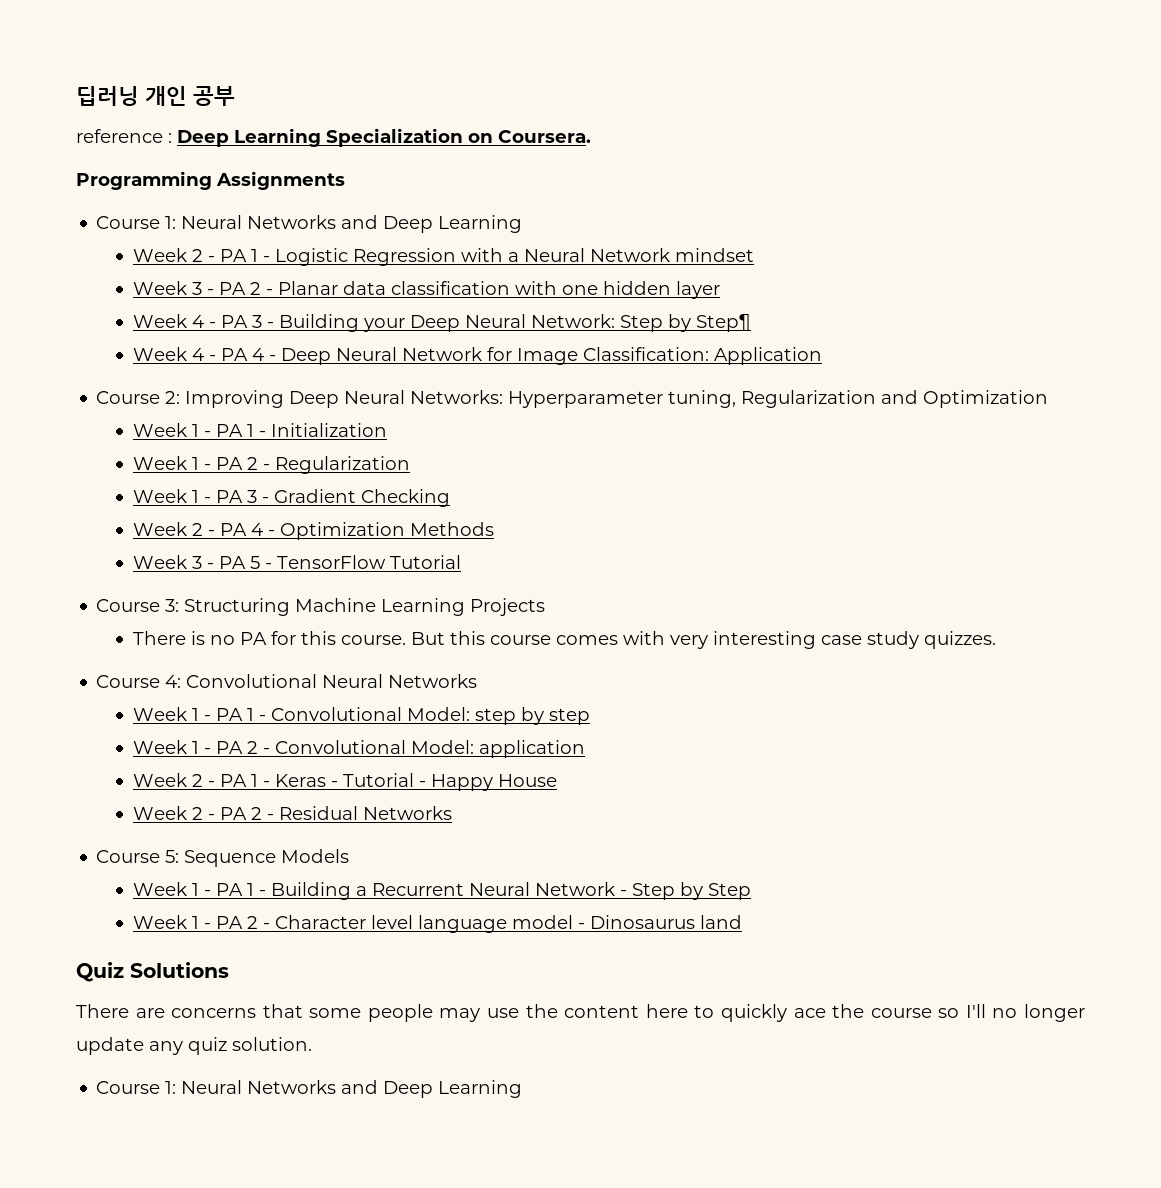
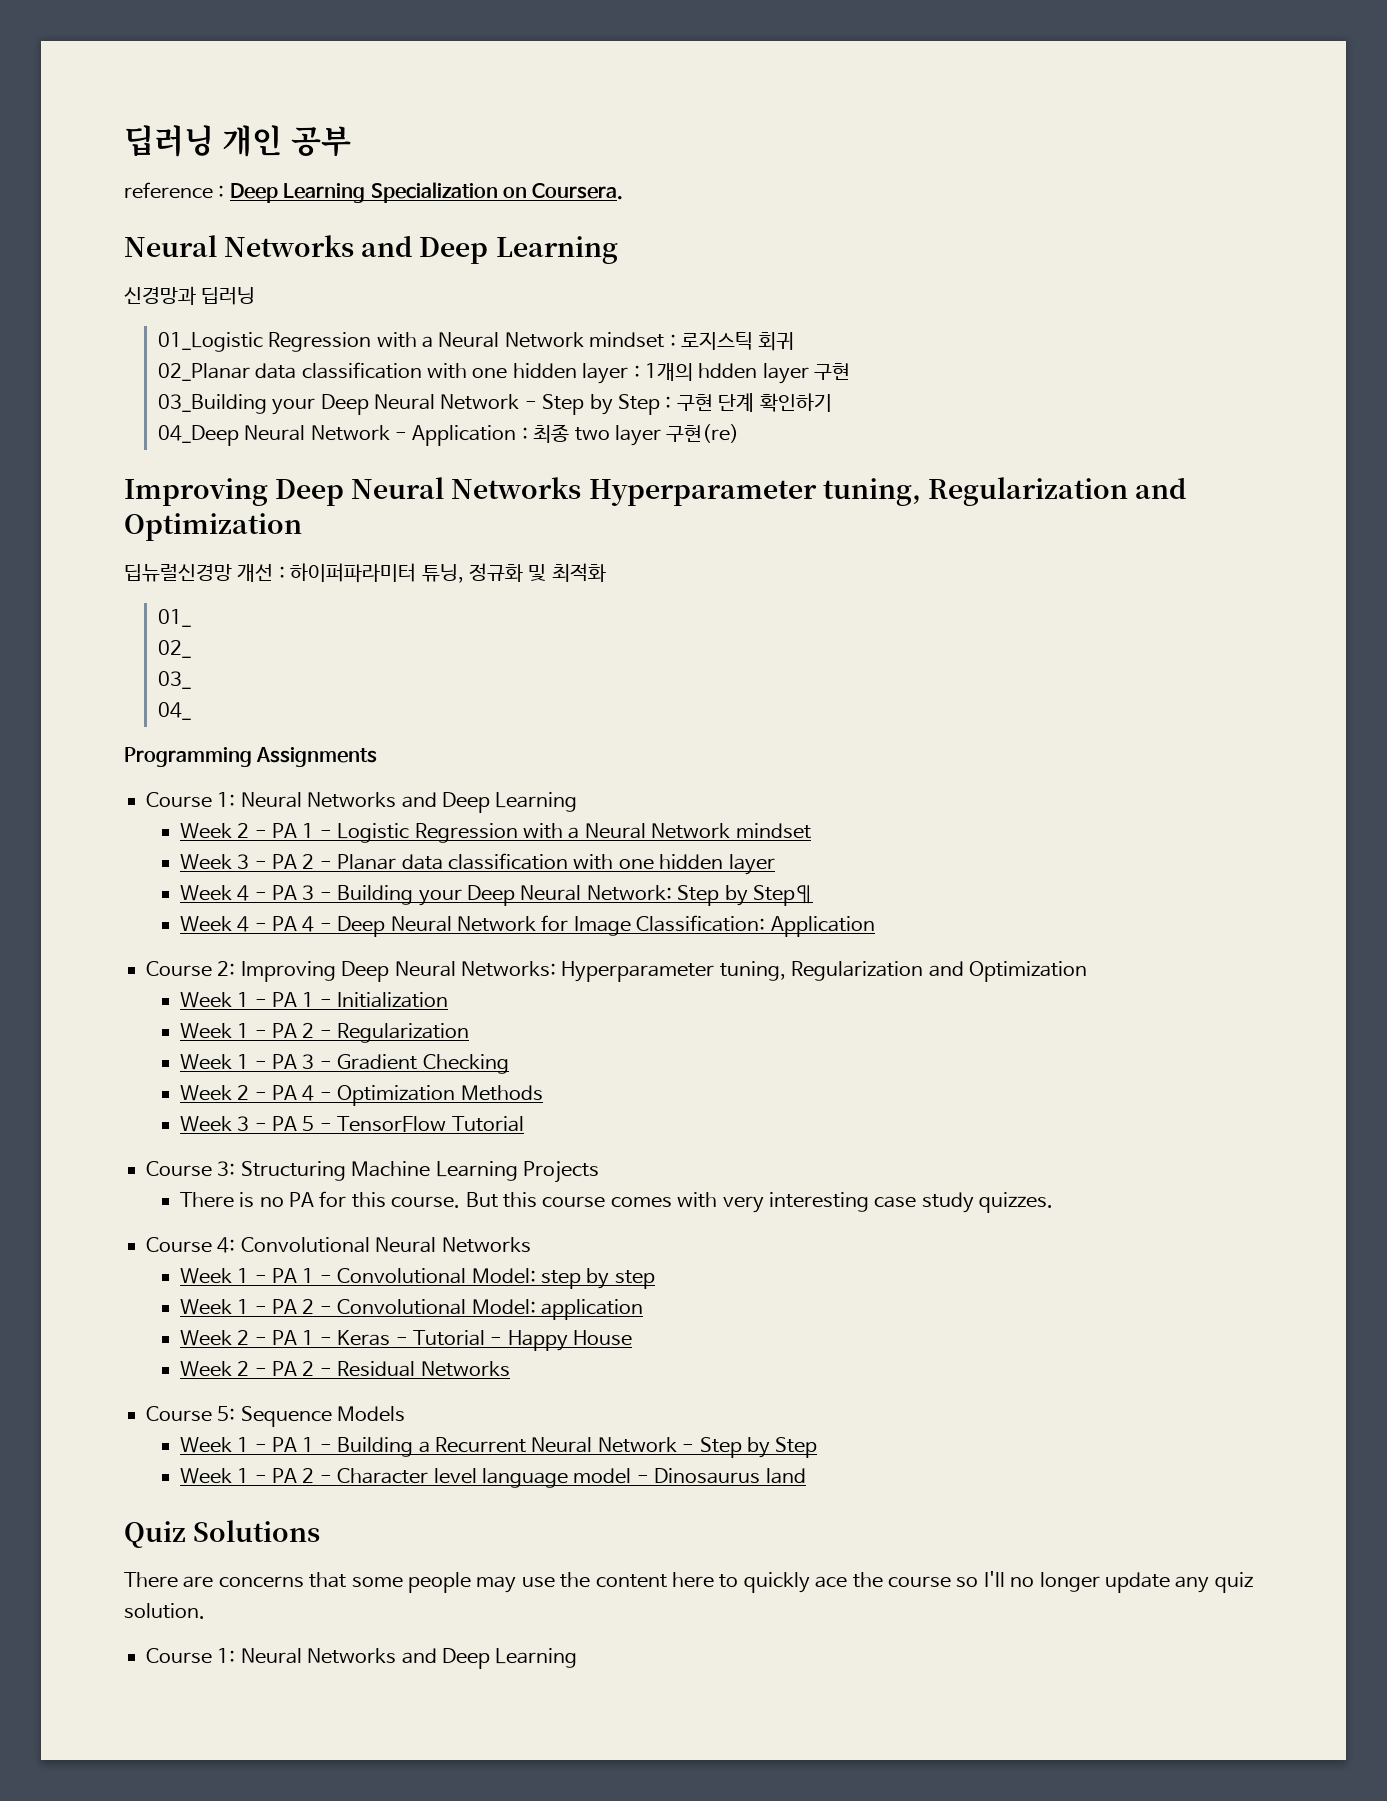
(591, 136) none -> [124,235,618,264] [124,286,256,305] [157,332,795,352] [157,362,851,384] [157,393,832,415] [157,424,740,446] [124,477,1187,506] [124,513,302,541] [124,563,606,583] [157,609,191,627] [157,640,191,658] [157,671,191,689] [157,702,191,720] // Neural Networks and Deep Learning // 신경망과 딥러닝 // 01_Logistic Regression with a Neural Network mindset : 로지스틱 회귀 // 02_Planar data classification with one hidden layer : 1개의 hdden layer 구현 // 03_Building your Deep Neural Network - Step by Step : 구현 단계 확인하기 // 04_Deep Neural Network - Application : 최종 two layer 구현(re) // Improving Deep Neural Networks Hyperparameter tuning, Regularization and Optimization // 딥뉴럴신경망 개선 : 하이퍼파라미터 튜닝, 정규화 및 최적화 // 01_ // 02_ // 03_ // 04_

